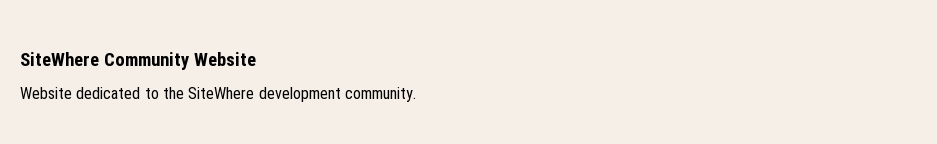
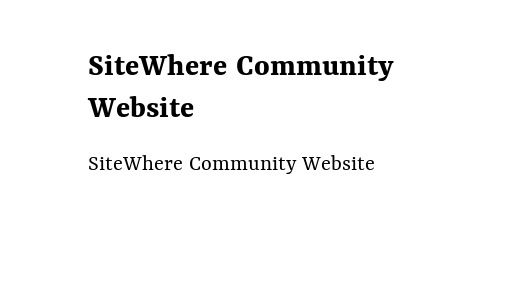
[20,87,416,102] Website dedicated to the SiteWhere development community. -> [88,155,376,174] SiteWhere Community Website

